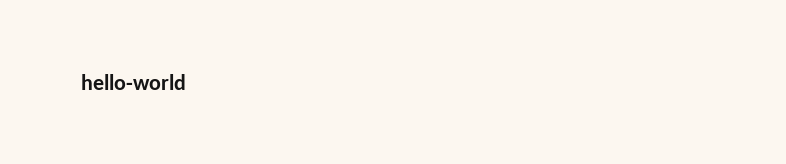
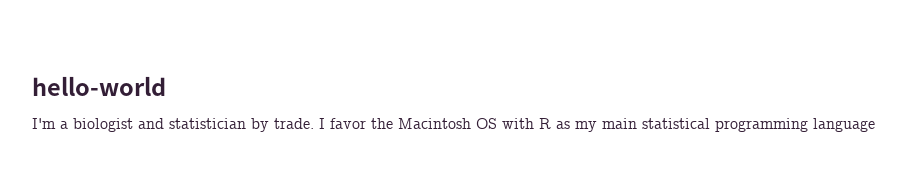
(186, 82) none -> [32,118,875,132] // I'm a biologist and statistician by trade. I favor the Macintosh OS with R as my main statistical programming language

